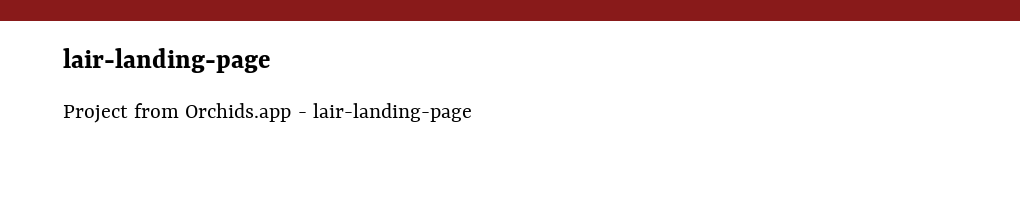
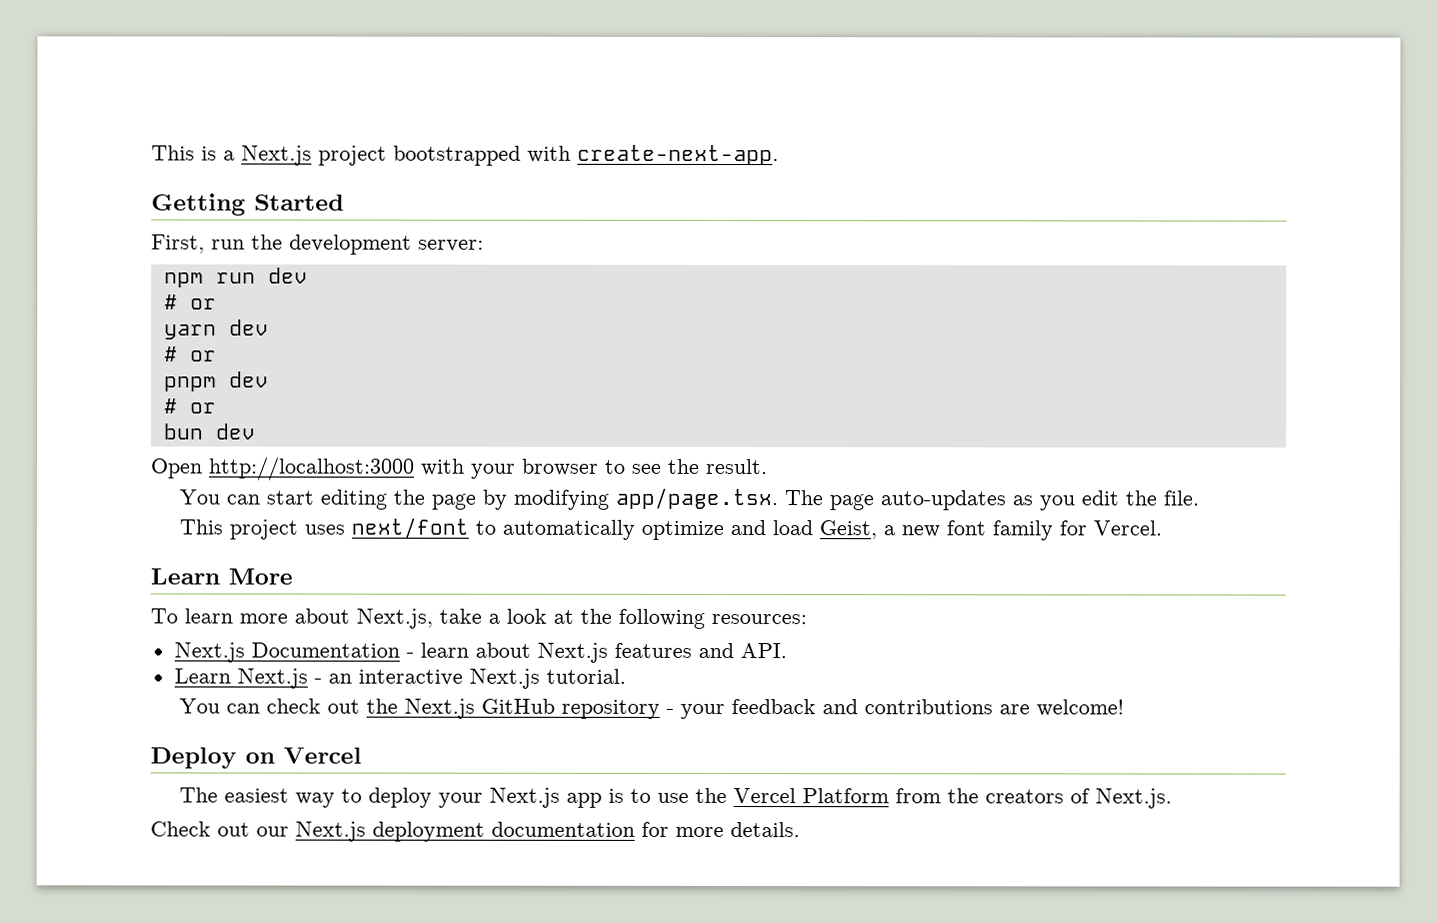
[63,48,271,73] [63,103,472,123] lair-landing-page // Project from Orchids.app - lair-landing-page -> [151,144,779,166] [151,193,344,216] [151,234,484,255] [163,267,308,288] [163,294,217,310] [163,319,269,340] [163,346,217,362] [163,371,269,392] [163,398,217,414] [163,423,256,440] [150,456,768,481] [179,487,1200,511] [179,517,1163,541] [150,568,293,585] [150,608,807,629] [173,642,787,663] [173,668,626,689] [179,698,1125,720] [150,747,362,769] [179,787,1173,809] [150,821,800,842] This is a Next.js project bootstrapped with create-next-app. // Getting Started // First, run the development server: // npm run dev // # or // yarn dev // # or // pnpm dev // # or // bun dev // Open http://localhost:3000 with your browser to see the result. // You can start editing the page by modifying app/page.tsx. The page auto-updates as you edit the file. // This project uses next/font to automatically optimize and load Geist, a new font family for Vercel. // Learn More // To learn more about Next.js, take a look at the following resources: // Next.js Documentation - learn about Next.js features and API. // Learn Next.js - an interactive Next.js tutorial. // You can check out the Next.js GitHub repository - your feedback and contributions are welcome! // Deploy on Vercel // The easiest way to deploy your Next.js app is to use the Vercel Platform from the creators of Next.js. // Check out our Next.js deployment documentation for more details.

